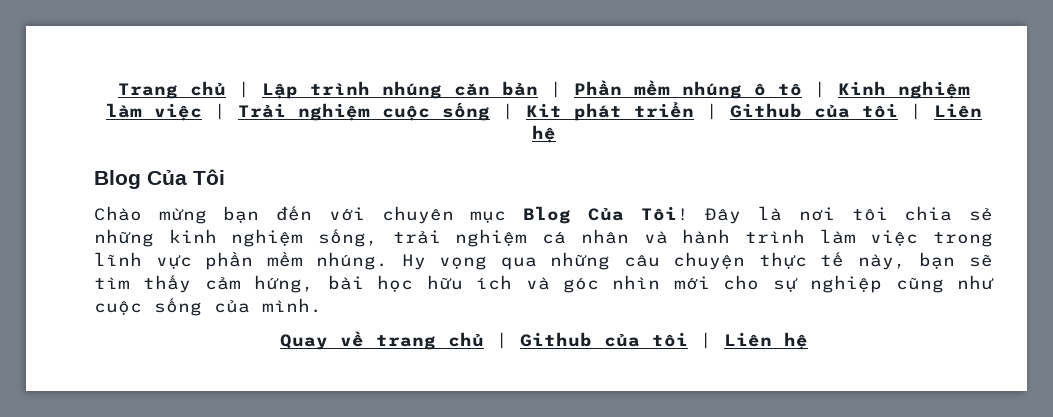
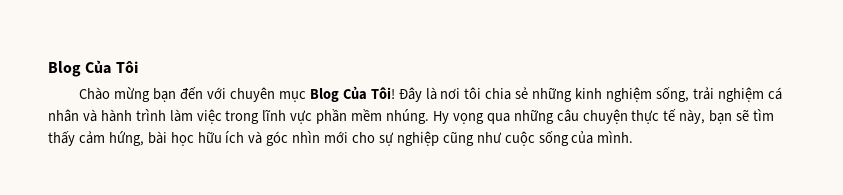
[117,80,970,99] [105,102,982,121] [531,125,556,143] Trang chủ | Lập trình nhúng căn bản | Phần mềm nhúng ô tô | Kinh nghiệm làm việc | Trải nghiệm cuộc sống | Kit phát triển | Github của tôi | Liên hệ // -> (48, 69) none
[279,331,808,350] // Quay về trang chủ | Github của tôi | Liên hệ -> (634, 137) none

